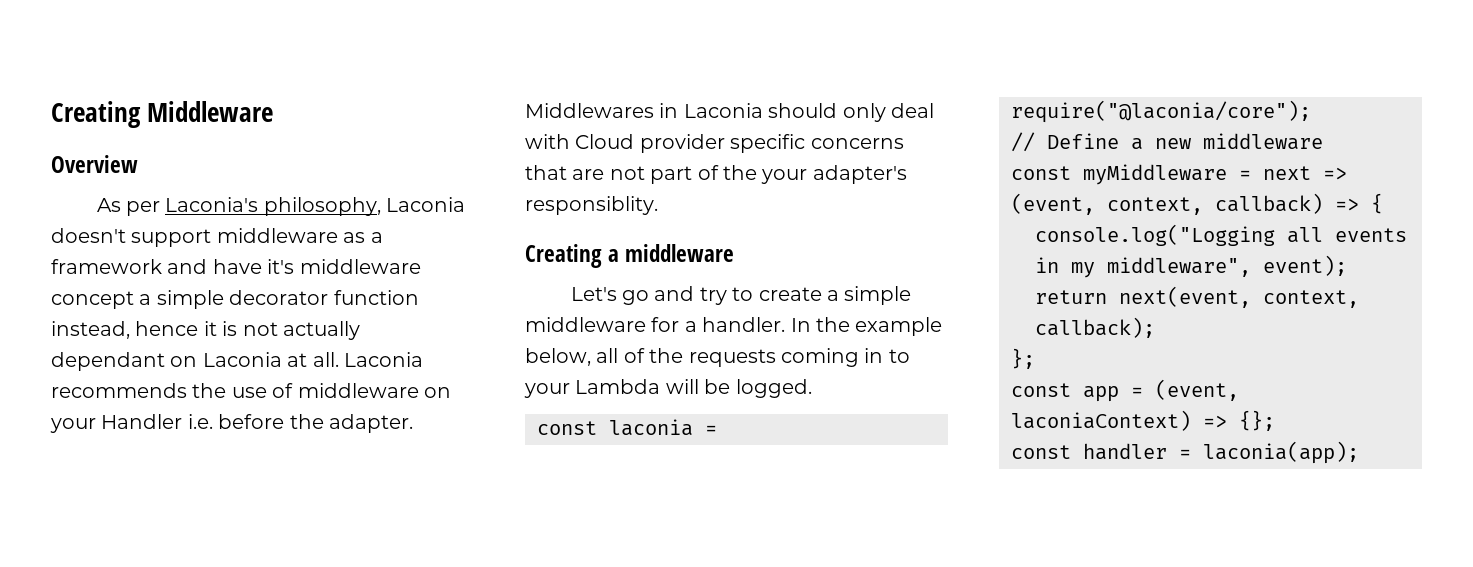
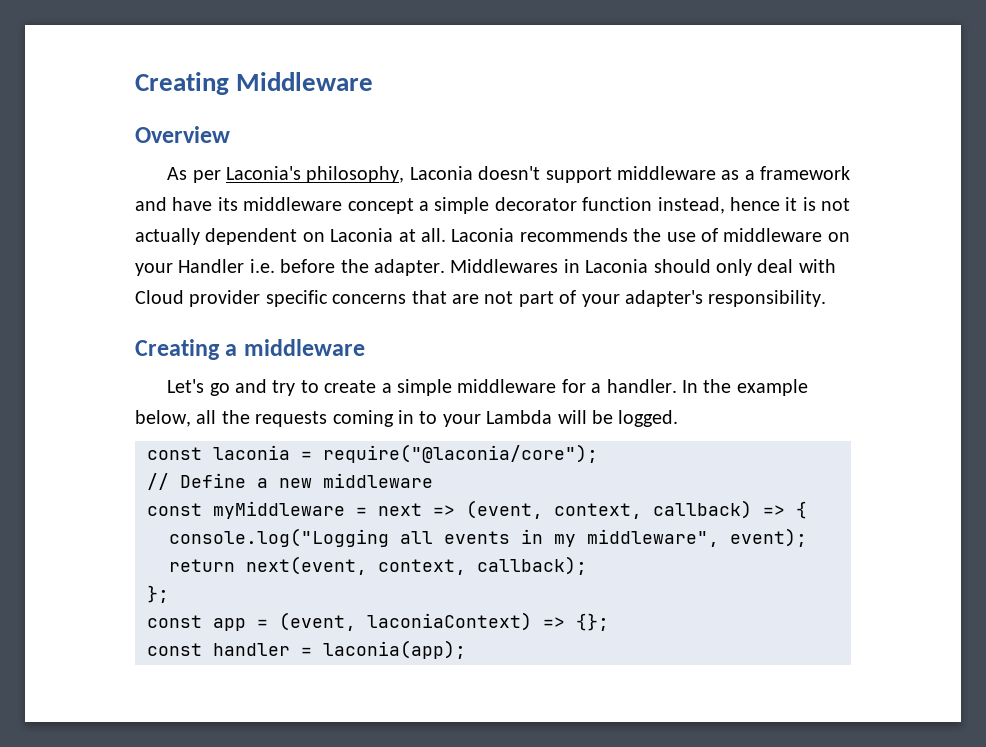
[267,259,295,274] it's -> [217,197,238,211] its
[51,352,165,371] dependant -> [205,228,298,245] dependent
[723,165,757,180] the -> (577, 297) none
[525,196,658,215] responsiblity. -> [708,290,827,307] responsibility.
[623,348,645,363] of -> (217, 417) none

